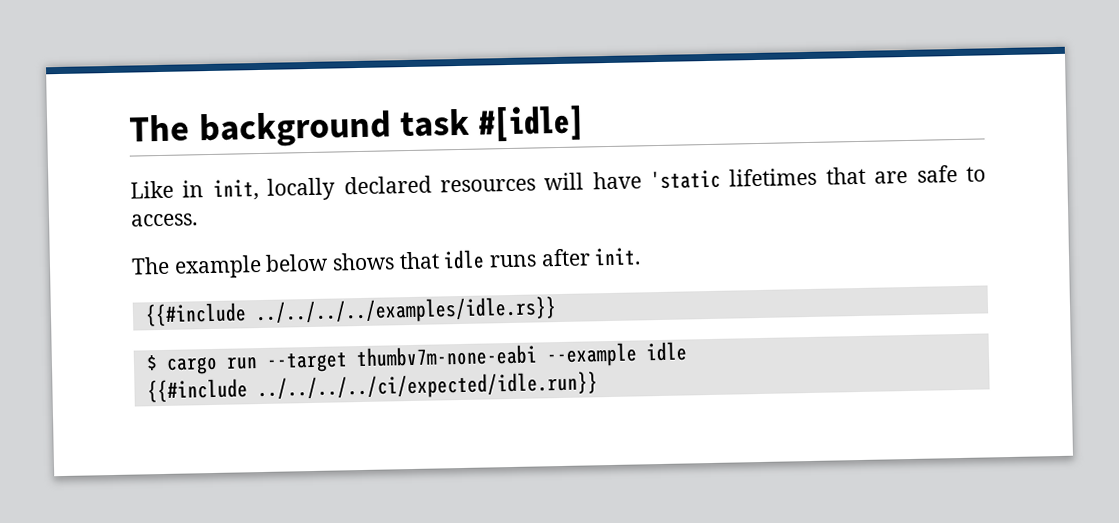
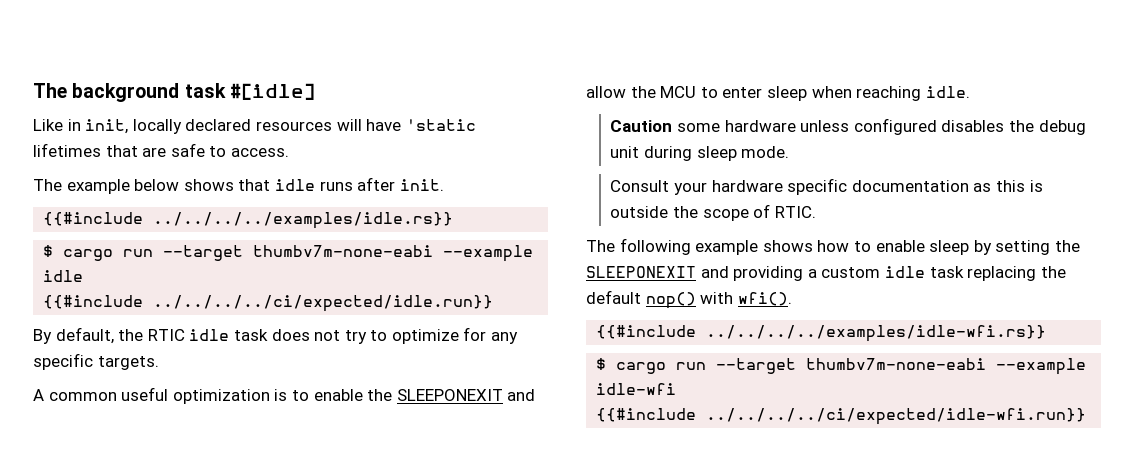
(598, 386) none -> [33,327,519,344] [33,353,159,370] [33,387,536,404] [586,86,970,101] [610,118,1086,135] [610,146,790,161] [610,178,1043,195] [610,204,816,221] [586,238,1080,255] [586,266,1066,281] [586,290,792,309] [596,325,1047,342] [596,358,1087,375] [596,383,677,395] [596,408,1087,425] // By default, the RTIC idle task does not try to optimize for any specific targets. // A common useful optimization is to enable the SLEEPONEXIT and allow the MCU to enter sleep when reaching idle. // Caution some hardware unless configured disables the debug unit during sleep mode. // Consult your hardware specific documentation as this is outside the scope of RTIC. // The following example shows how to enable sleep by setting the SLEEPONEXIT and providing a custom idle task replacing the default nop() with wfi(). // {{#include ../../../../examples/idle-wfi.rs}} // $ cargo run --target thumbv7m-none-eabi --example idle-wfi // {{#include ../../../../ci/expected/idle-wfi.run}}

